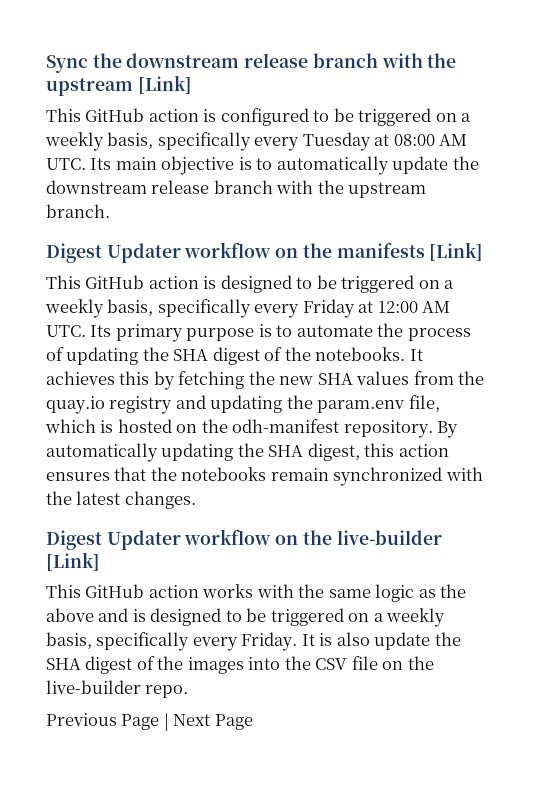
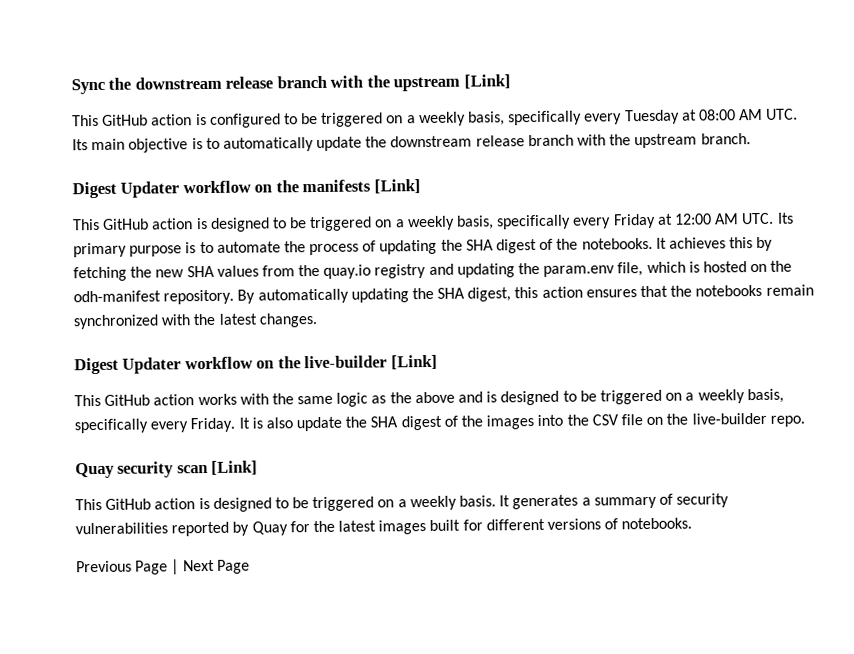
(189, 691) none -> [75,460,259,479] [75,493,730,512] [75,517,693,537] // Quay security scan [Link] // This GitHub action is designed to be triggered on a weekly basis. It generates a summary of security vulnerabilities reported by Quay for the latest images built for different versions of notebooks.

